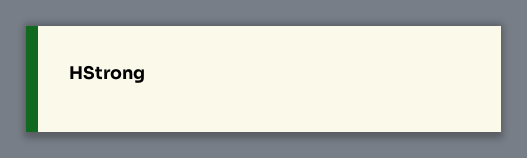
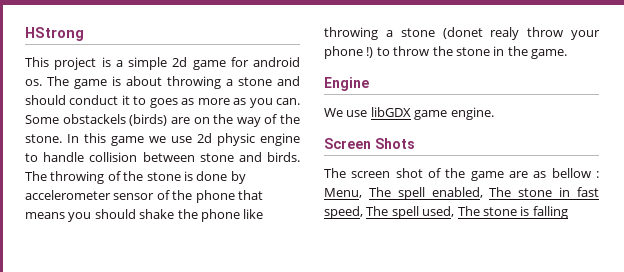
(145, 74) none -> [25,57,300,70] [25,76,300,89] [25,95,301,108] [25,114,300,127] [25,133,300,146] [25,152,300,162] [25,171,246,184] [25,190,263,203] [25,209,264,222] [324,27,600,40] [324,46,567,59] [324,77,369,91] [324,107,494,120] [324,138,415,149] [324,168,599,181] [324,187,599,200] [324,206,568,219] // This project is a simple 2d game for android os. The game is about throwing a stone and should conduct it to goes as more as you can. Some obstackels (birds) are on the way of the stone. In this game we use 2d physic engine to handle collision between stone and birds. The throwing of the stone is done by accelerometer sensor of the phone that means you should shake the phone like throwing a stone (donet realy throw your phone !) to throw the stone in the game. // Engine // We use libGDX game engine. // Screen Shots // The screen shot of the game are as bellow : Menu, The spell enabled, The stone in fast speed, The spell used, The stone is falling

